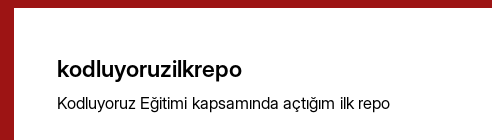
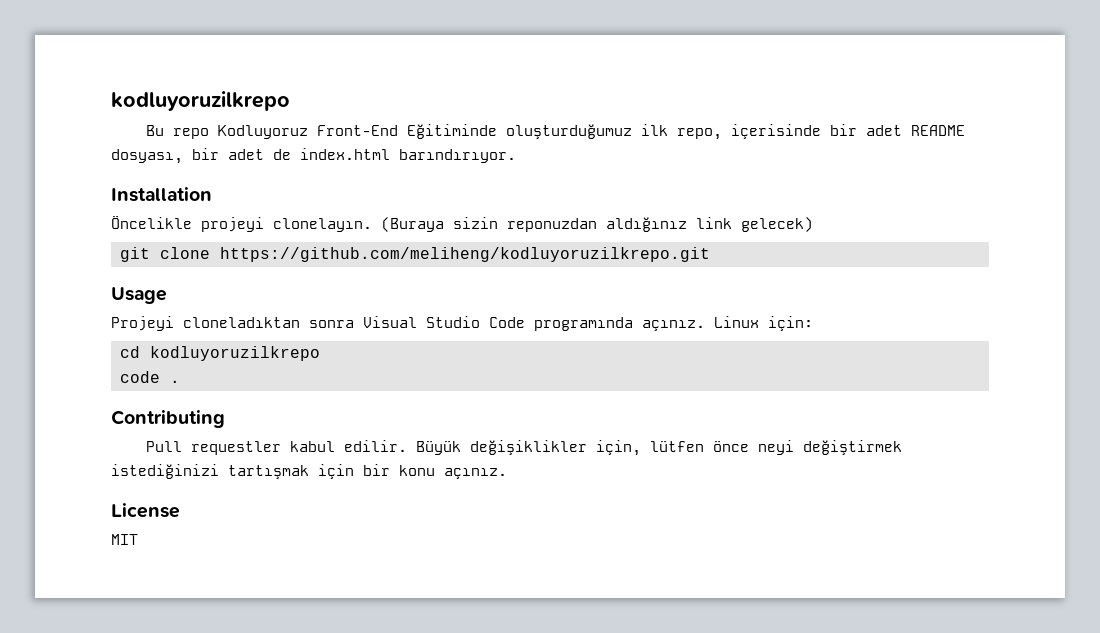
[57,60,242,82] [57,97,391,113] kodluyoruzilkrepo // Kodluyoruz Eğitimi kapsamında açtığım ilk repo -> [111,91,290,111] [146,124,966,140] [111,148,516,164] [111,187,212,202] [111,216,813,232] [120,247,710,262] [111,287,167,304] [111,316,813,331] [120,346,320,361] [120,371,180,383] [111,410,225,428] [146,440,903,456] [111,464,507,479] [111,503,180,518] [111,534,138,545] kodluyoruzilkrepo // Bu repo Kodluyoruz Front-End Eğitiminde oluşturduğumuz ilk repo, içerisinde bir adet README dosyası, bir adet de index.html barındırıyor. // Installation // Öncelikle projeyi clonelayın. (Buraya sizin reponuzdan aldığınız link gelecek) // git clone https://github.com/meliheng/kodluyoruzilkrepo.git // Usage // Projeyi cloneladıktan sonra Visual Studio Code programında açınız. Linux için: // cd kodluyoruzilkrepo // code . // Contributing // Pull requestler kabul edilir. Büyük değişiklikler için, lütfen önce neyi değiştirmek istediğinizi tartışmak için bir konu açınız. // License // MIT

